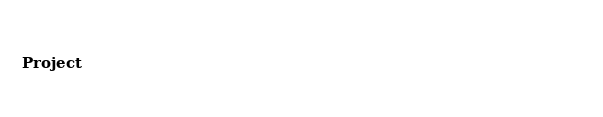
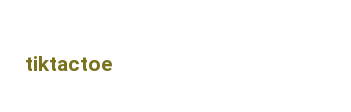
[22,57,82,71] Project -> [25,56,112,71] tiktactoe

